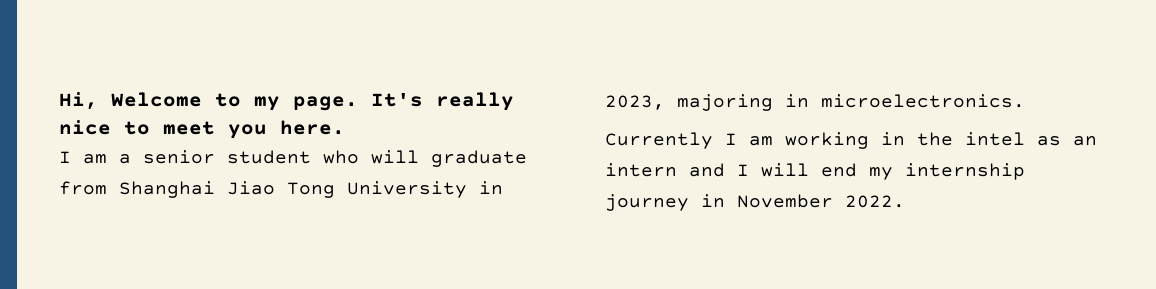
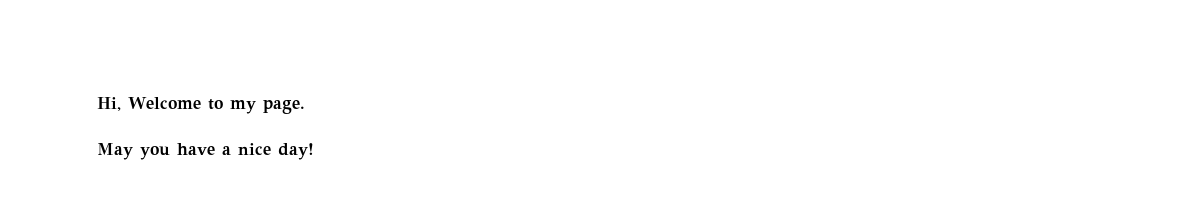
[371,92,514,111] [59,120,345,139] [59,150,527,167] [59,181,503,198] [605,94,1025,111] [605,132,1097,149] [605,163,1025,180] [605,194,905,211] It's really nice to meet you here. // I am a senior student who will graduate from Shanghai Jiao Tong University in 2023, majoring in microelectronics. // Currently I am working in the intel as an intern and I will end my internship journey in November 2022. -> [97,143,314,160] // May you have a nice day!

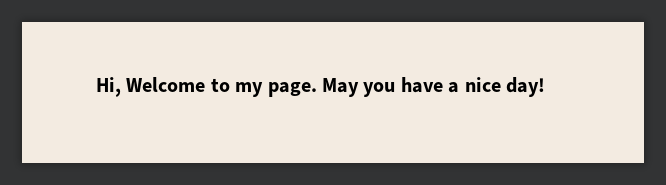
(305, 106) // -> (317, 89) none

